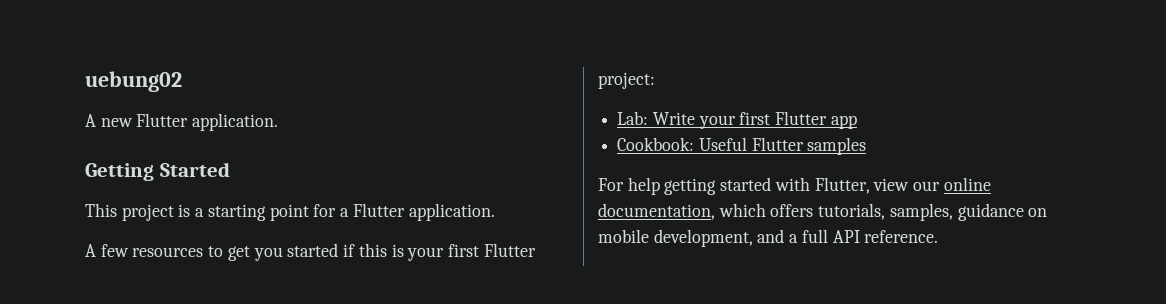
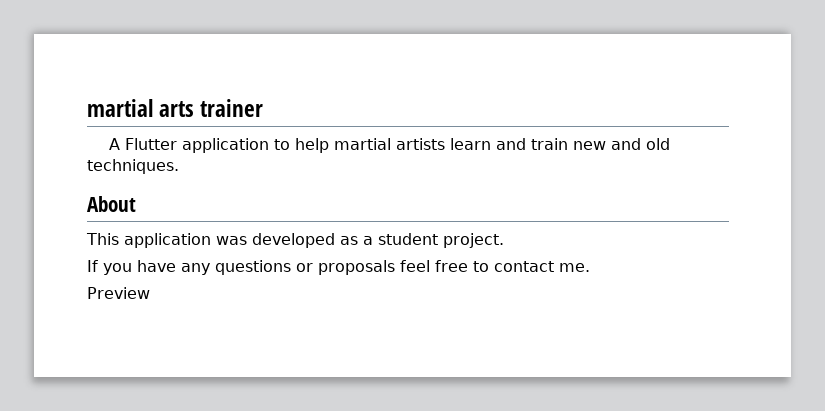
[85,71,182,92] [85,113,279,131] [85,162,230,181] [85,203,495,221] [85,243,536,261] [598,72,655,89] [617,111,857,129] [617,137,867,155] [598,177,991,195] [598,203,1048,221] [598,229,939,247] uebung02 // A new Flutter application. // Getting Started // This project is a starting point for a Flutter application. // A few resources to get you started if this is your first Flutter project: // Lab: Write your first Flutter app // Cookbook: Useful Flutter samples // For help getting started with Flutter, view our online documentation, which offers tutorials, samples, guidance on mobile development, and a full API reference. -> [87,99,264,117] [109,138,671,153] [87,159,179,174] [87,196,136,212] [86,233,504,248] [87,260,590,275] [87,287,150,299] martial arts trainer // A Flutter application to help martial artists learn and train new and old techniques. // About // This application was developed as a student project. // If you have any questions or proposals feel free to contact me. // Preview

